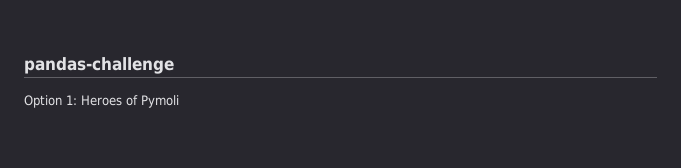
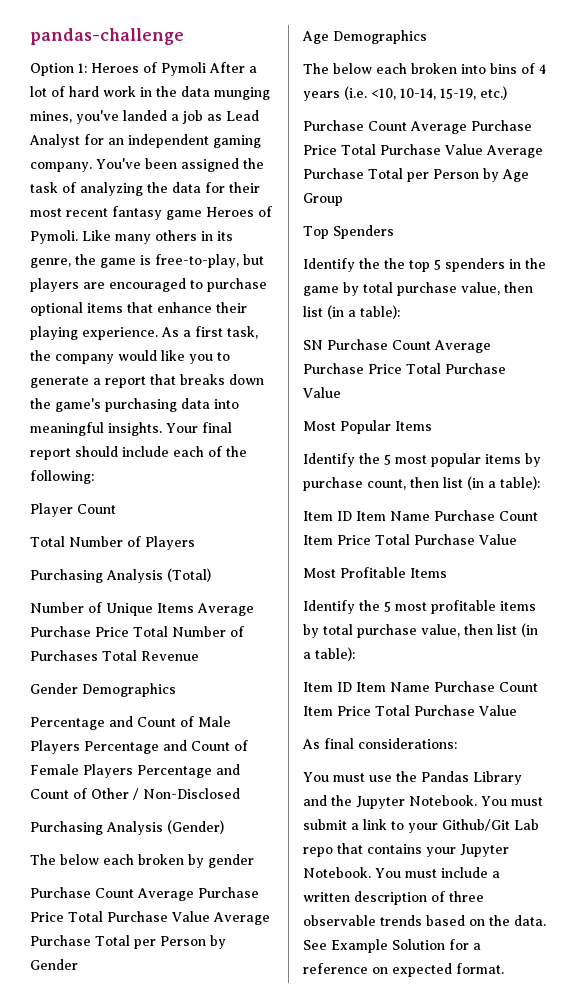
(179, 101) none -> [209,62,257,73] [30,86,270,100] [30,110,259,124] [29,134,261,148] [30,158,264,172] [30,182,260,196] [30,206,272,220] [30,230,233,244] [30,254,264,268] [30,278,267,292] [30,302,247,316] [30,326,258,340] [30,350,230,364] [30,374,264,388] [30,398,239,412] [30,422,232,436] [30,446,247,460] [30,470,94,484] [30,503,116,517] [30,536,195,550] [30,568,211,583] [30,602,254,616] [30,626,244,637] [30,650,199,661] [30,683,176,697] [30,716,231,730] [30,740,248,754] [30,764,240,778] [30,788,240,800] [30,820,224,835] [30,854,254,868] [30,887,259,901] [30,911,270,925] [30,935,226,949] [30,959,78,970] [302,30,427,44] [303,63,546,74] [303,86,507,101] [303,120,532,134] [303,144,543,158] [303,168,529,182] [303,193,343,206] [303,225,394,239] [303,258,546,272] [303,282,533,296] [303,305,400,319] [303,339,491,353] [303,363,506,374] [303,387,341,398] [303,420,432,434] [303,453,541,467] [303,476,540,491] [303,510,538,521] [303,534,517,545] [303,567,447,578] [303,600,536,614] [303,623,538,638] [303,647,355,661] [303,681,538,692] [303,705,517,716] [302,738,457,749] [303,771,522,785] [303,795,543,809] [303,819,539,833] [303,843,509,857] [303,867,500,878] [303,891,484,905] [303,915,546,926] [303,939,481,953] [303,963,504,977] After a lot of hard work in the data munging mines, you've landed a job as Lead Analyst for an independent gaming company. You've been assigned the task of analyzing the data for their most recent fantasy game Heroes of Pymoli. Like many others in its genre, the game is free-to-play, but players are encouraged to purchase optional items that enhance their playing experience. As a first task, the company would like you to generate a report that breaks down the game's purchasing data into meaningful insights. Your final report should include each of the following: // Player Count // Total Number of Players // Purchasing Analysis (Total) // Number of Unique Items Average Purchase Price Total Number of Purchases Total Revenue // Gender Demographics // Percentage and Count of Male Players Percentage and Count of Female Players Percentage and Count of Other / Non-Disclosed // Purchasing Analysis (Gender) // The below each broken by gender // Purchase Count Average Purchase Price Total Purchase Value Average Purchase Total per Person by Gender // Age Demographics // The below each broken into bins of 4 years (i.e. <10, 10-14, 15-19, etc.) // Purchase Count Average Purchase Price Total Purchase Value Average Purchase Total per Person by Age Group // Top Spenders // Identify the the top 5 spenders in the game by total purchase value, then list (in a table): // SN Purchase Count Average Purchase Price Total Purchase Value // Most Popular Items // Identify the 5 most popular items by purchase count, then list (in a table): // Item ID Item Name Purchase Count Item Price Total Purchase Value // Most Profitable Items // Identify the 5 most profitable items by total purchase value, then list (in a table): // Item ID Item Name Purchase Count Item Price Total Purchase Value // As final considerations: // You must use the Pandas Library and the Jupyter Notebook. You must submit a link to your Github/Git Lab repo that contains your Jupyter Notebook. You must include a written description of three observable trends based on the data. See Example Solution for a reference on expected format.

